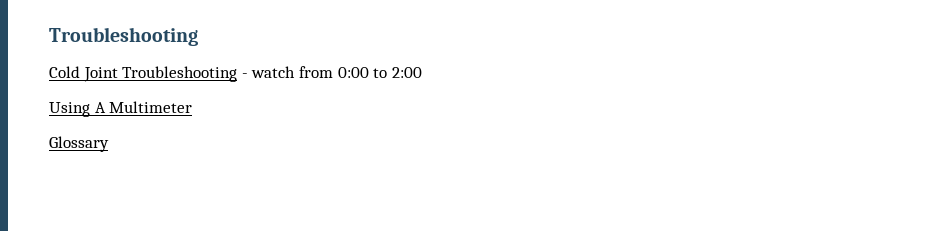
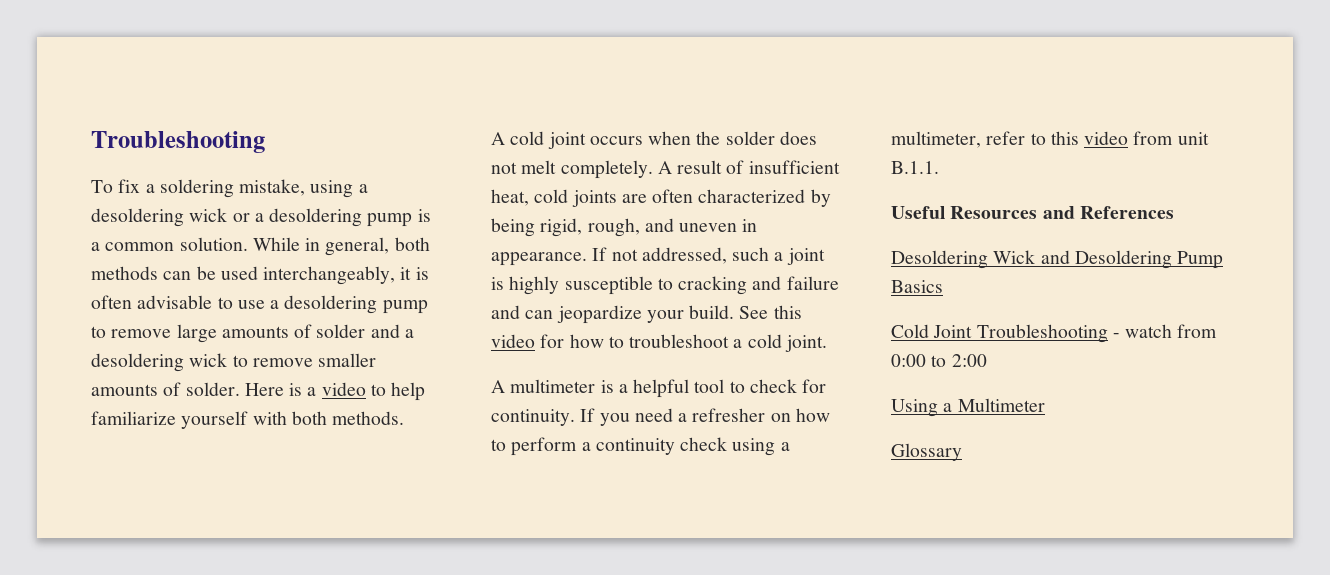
[49,27,198,46] Troubleshooting -> [91,131,265,153] [91,179,368,198] [91,208,431,227] [91,237,430,256] [91,266,429,285] [91,295,428,314] [91,324,414,343] [91,353,377,372] [91,382,426,401] [91,411,405,429] [491,131,817,149] [491,160,840,179] [491,189,831,207] [491,218,758,237] [491,247,825,266] [491,276,839,295] [491,305,802,324] [491,334,827,352] [491,379,827,398] [491,408,830,426] [491,437,790,456] [891,131,1209,148] [891,161,939,174] [891,206,1174,219] [891,250,1224,269] [891,280,943,293] Troubleshooting // To fix a soldering mistake, using a desoldering wick or a desoldering pump is a common solution. While in general, both methods can be used interchangeably, it is often advisable to use a desoldering pump to remove large amounts of solder and a desoldering wick to remove smaller amounts of solder. Here is a video to help familiarize yourself with both methods. // A cold joint occurs when the solder does not melt completely. A result of insufficient heat, cold joints are often characterized by being rigid, rough, and uneven in appearance. If not addressed, such a joint is highly susceptible to cracking and failure and can jeopardize your build. See this video for how to troubleshoot a cold joint. // A multimeter is a helpful tool to check for continuity. If you need a refresher on how to perform a continuity check using a multimeter, refer to this video from unit B.1.1. // Useful Resources and References // Desoldering Wick and Desoldering Pump Basics
[94,102,106,113] A -> [943,403,953,412] a

